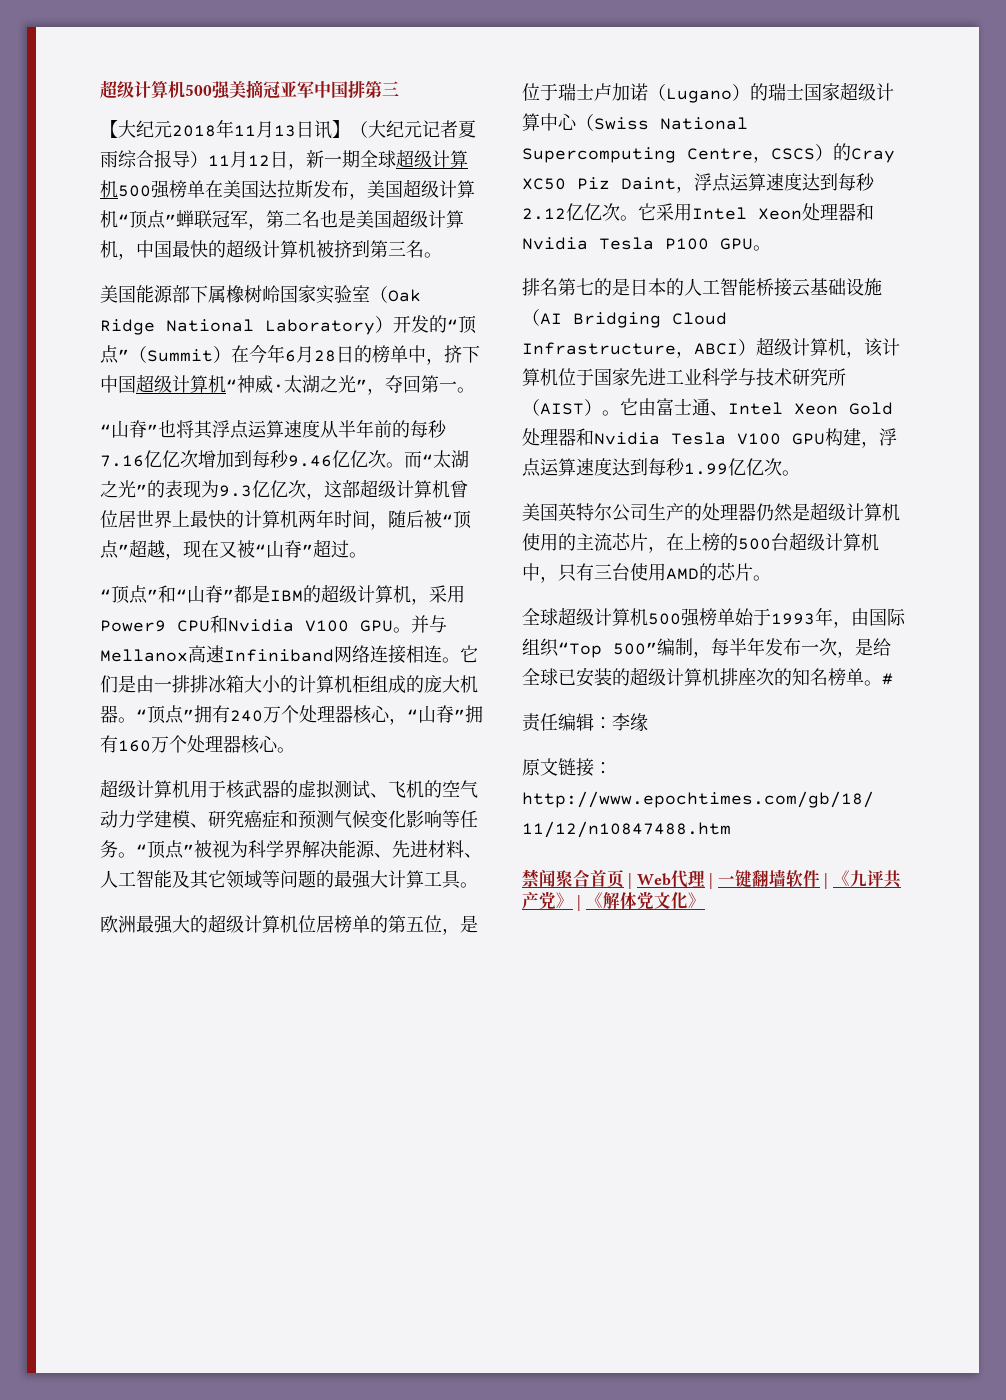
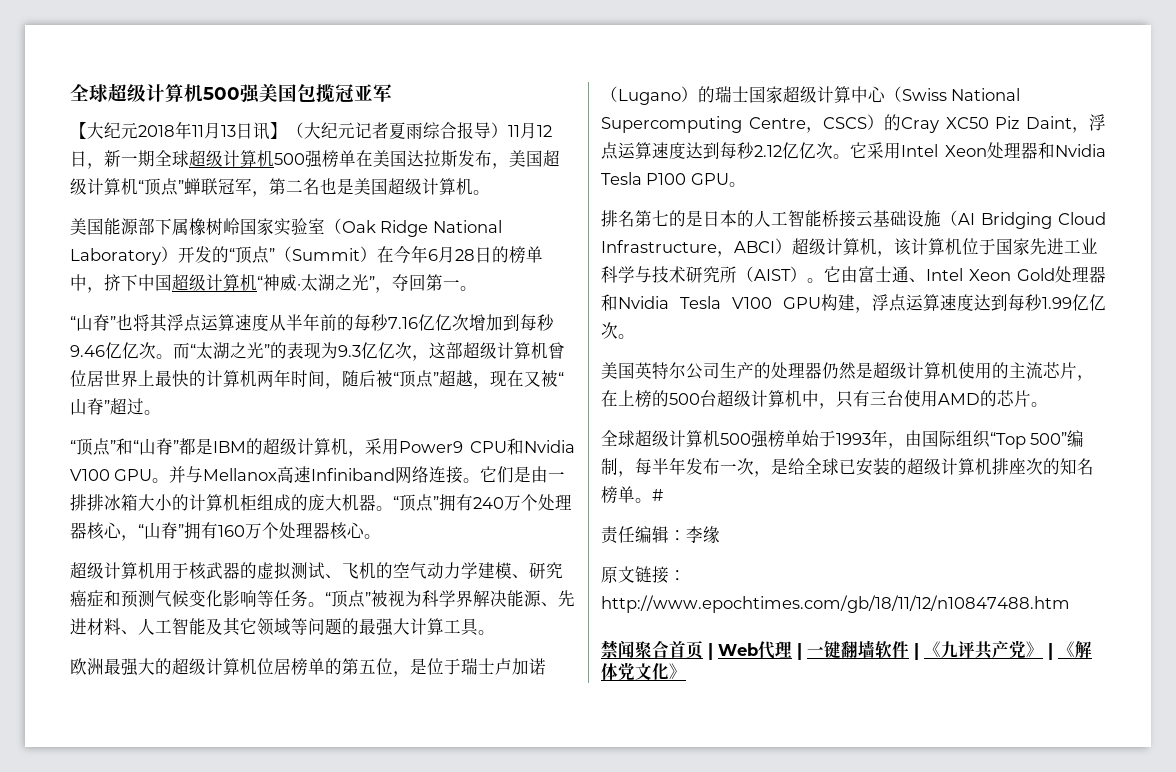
(100, 89) none -> [70,84,108,102] 全球
[246,80,263,99] 摘 -> [278,84,335,103] 国包揽
[314,80,399,98] 中国排第三 -> (392, 93) none
[118,239,424,260] ，中国最快的超级计算机被挤到第三名 -> (473, 186) none
[406,645,442,663] 相连 -> (464, 475) none

